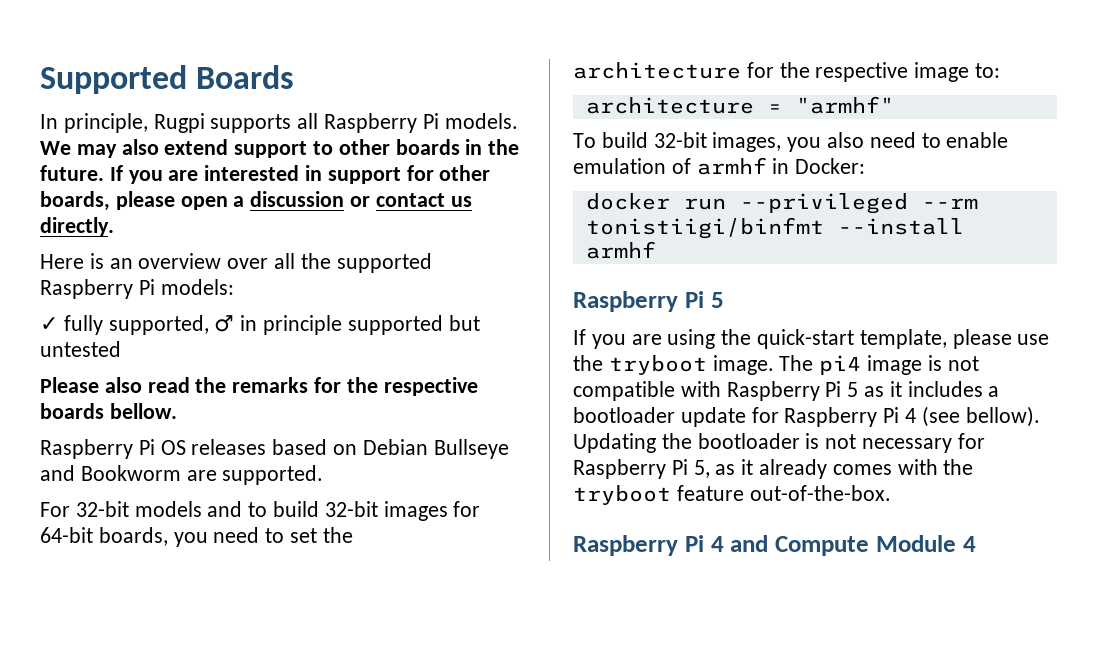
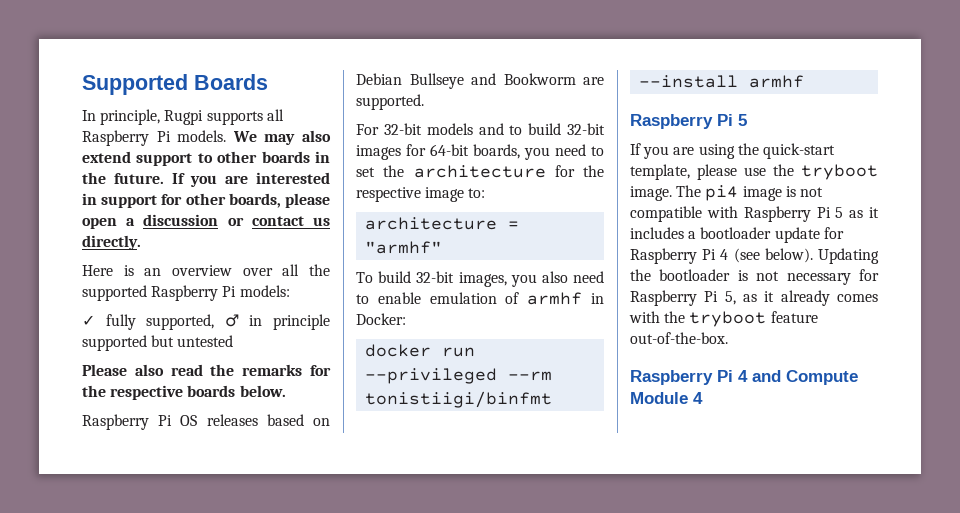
[109,403,177,419] bellow. -> [239,385,286,397] below.
[965,406,1040,427] bellow). -> [764,248,813,263] below).

